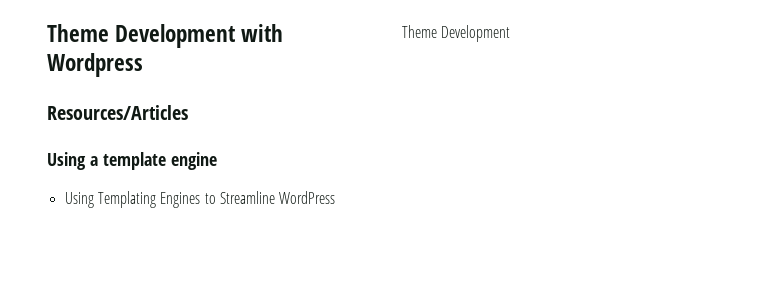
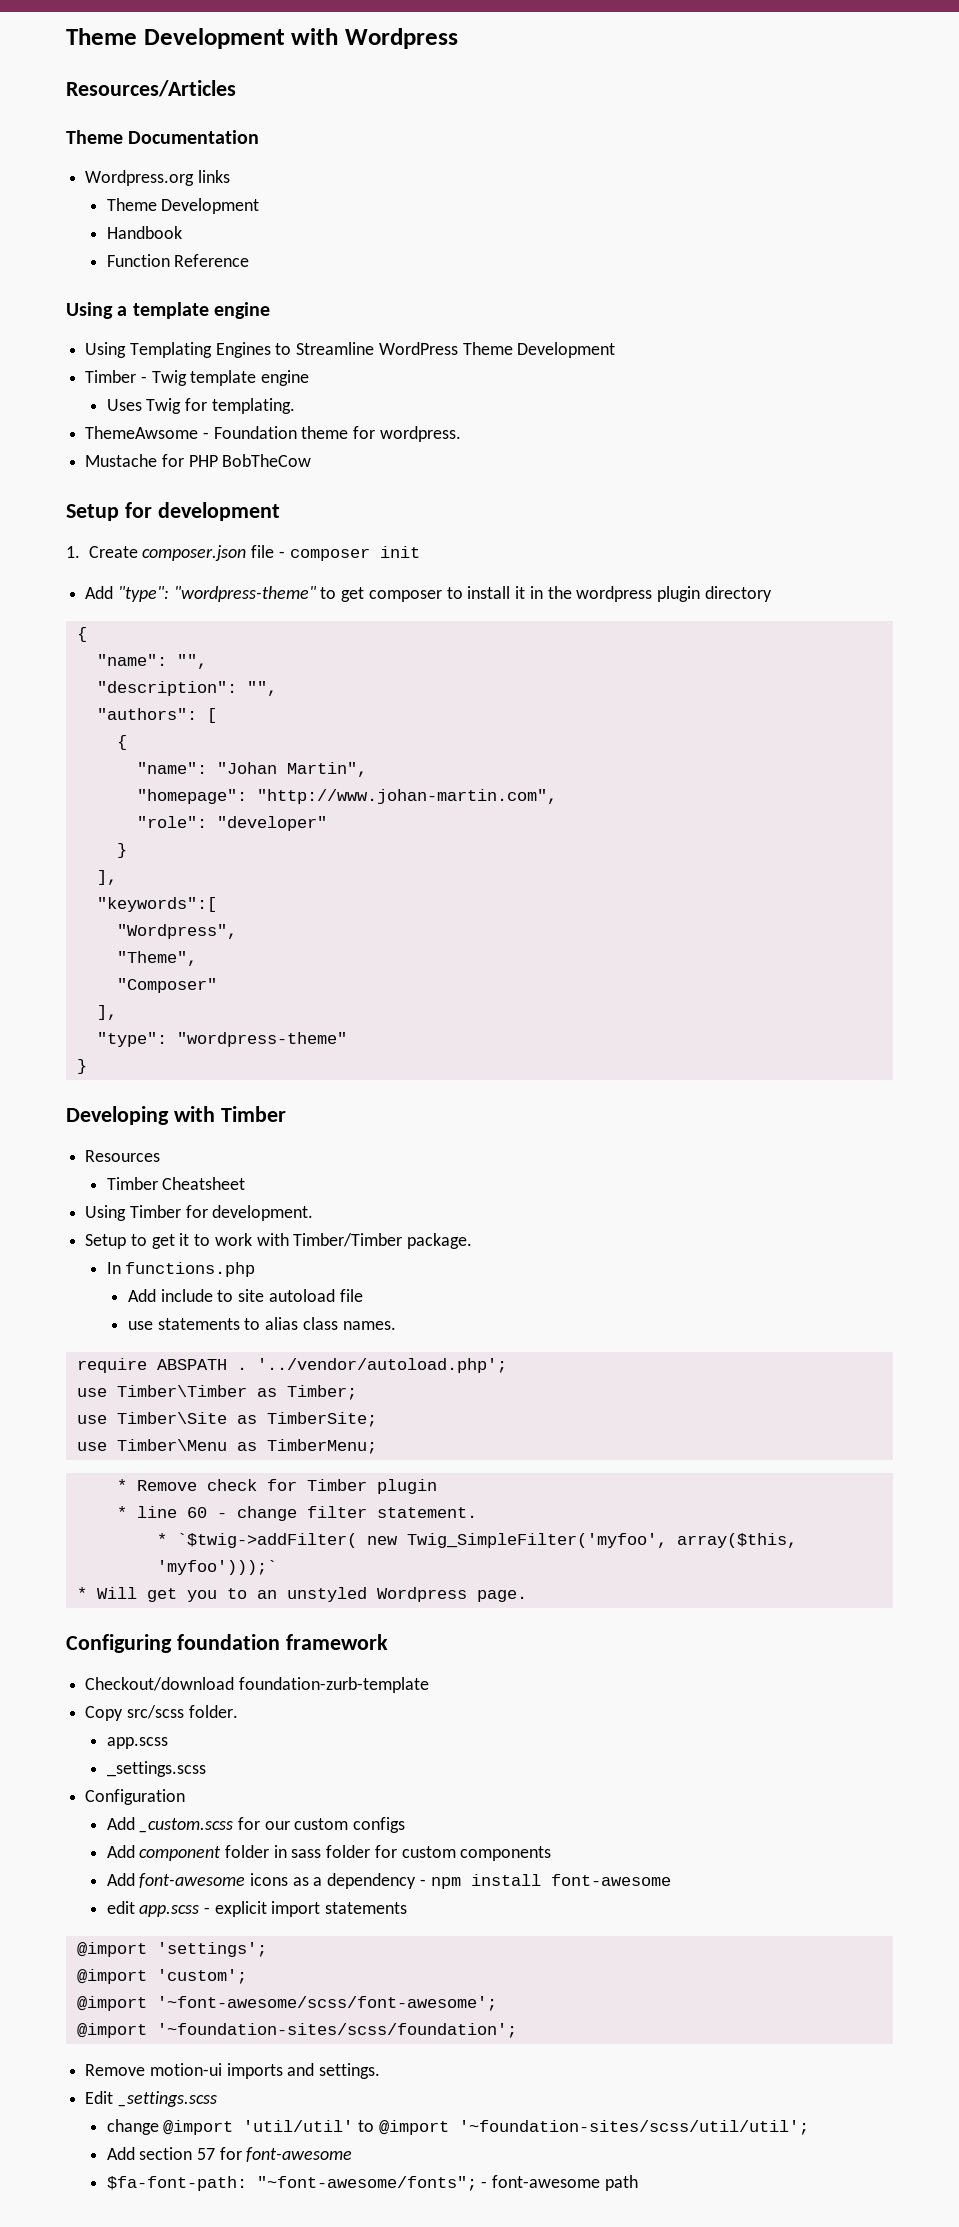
(188, 112) none -> [66,130,260,144] [85,170,230,186] [106,198,260,214] [106,226,182,239] [106,254,250,267] // Theme Documentation // Wordpress.org links // Theme Development // Handbook // Function Reference
(510, 33) none -> [85,370,310,386] [106,398,295,414] [85,426,461,442] [85,454,312,467] [66,502,280,521] [66,545,420,561] [85,586,772,602] [76,627,87,642] [96,654,207,669] [96,681,277,696] [96,708,217,723] [116,735,127,750] [136,762,367,777] [136,789,557,804] [136,816,327,831] [116,843,127,858] [96,870,117,885] [96,897,217,912] [116,924,237,939] [116,951,197,966] [116,978,217,993] [96,1005,117,1020] [96,1032,347,1047] [76,1059,87,1074] [66,1106,286,1125] [85,1150,161,1162] [106,1177,246,1190] [85,1205,314,1221] [85,1233,473,1249] [106,1262,256,1277] [127,1289,363,1302] [127,1317,396,1330] [76,1358,507,1373] [76,1385,357,1400] [76,1412,377,1427] [76,1439,377,1454] [116,1479,437,1494] [116,1506,477,1521] [156,1533,797,1548] [156,1560,277,1575] [76,1587,527,1602] [66,1634,388,1653] [85,1677,429,1693] [85,1705,238,1721] [106,1737,168,1749] [106,1761,206,1777] [85,1789,186,1805] [106,1817,406,1833] [106,1845,552,1861] [106,1873,671,1889] [106,1901,408,1917] [76,1942,267,1957] [76,1969,247,1984] [76,1996,497,2011] [76,2023,517,2038] [85,2063,381,2079] [85,2091,217,2107] [106,2119,809,2135] [106,2147,353,2162] [106,2175,638,2191] // Timber - Twig template engine // Uses Twig for templating. // ThemeAwsome - Foundation theme for wordpress. // Mustache for PHP BobTheCow // Setup for development // 1. Create composer.json file - composer init // Add "type": "wordpress-theme" to get composer to install it in the wordpress plugin directory // { // "name": "", // "description": "", // "authors": [ // { // "name": "Johan Martin", // "homepage": "http://www.johan-martin.com", // "role": "developer" // } // ], // "keywords":[ // "Wordpress", // "Theme", // "Composer" // ], // "type": "wordpress-theme" // } // Developing with Timber // Resources // Timber Cheatsheet // Using Timber for development. // Setup to get it to work with Timber/Timber package. // In functions.php // Add include to site autoload file // use statements to alias class names. // require ABSPATH . '../vendor/autoload.php'; // use Timber\Timber as Timber; // use Timber\Site as TimberSite; // use Timber\Menu as TimberMenu; // * Remove check for Timber plugin // * line 60 - change filter statement. // * `$twig->addFilter( new Twig_SimpleFilter('myfoo', array($this, 'myfoo')));` // * Will get you to an unstyled Wordpress page. // Configuring foundation framework // Checkout/download foundation-zurb-template // Copy src/scss folder. // app.scss // _settings.scss // Configuration // Add _custom.scss for our custom configs // Add component folder in sass folder for custom components // Add font-awesome icons as a dependency - npm install font-awesome // edit app.scss - explicit import statements // @import 'settings'; // @import 'custom'; // @import '~font-awesome/scss/font-awesome'; // @import '~foundation-sites/scss/foundation'; // Remove motion-ui imports and settings. // Edit _settings.scss // change @import 'util/util' to @import '~foundation-sites/scss/util/util'; // Add section 57 for font-awesome // $fa-font-path: "~font-awesome/fonts"; - font-awesome path

